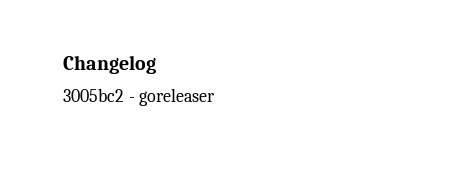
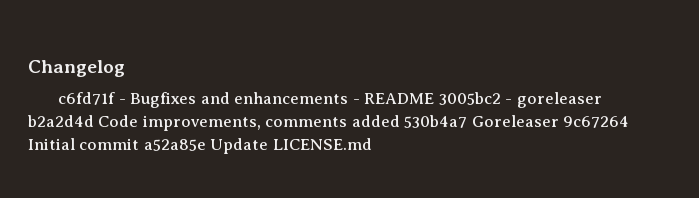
[63,88,216,106] 3005bc2 - goreleaser -> [58,92,602,108] [27,115,630,131] [28,138,372,154] c6fd71f - Bugfixes and enhancements - README 3005bc2 - goreleaser b2a2d4d Code improvements, comments added 530b4a7 Goreleaser 9c67264 Initial commit a52a85e Update LICENSE.md

